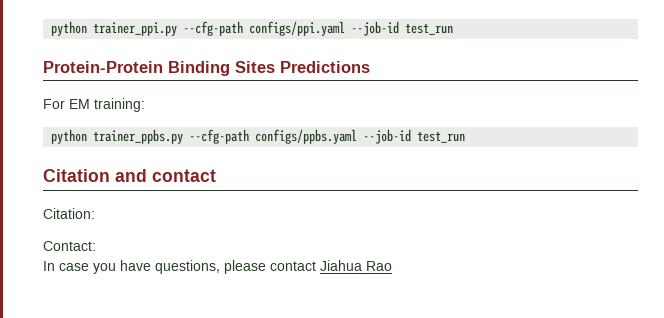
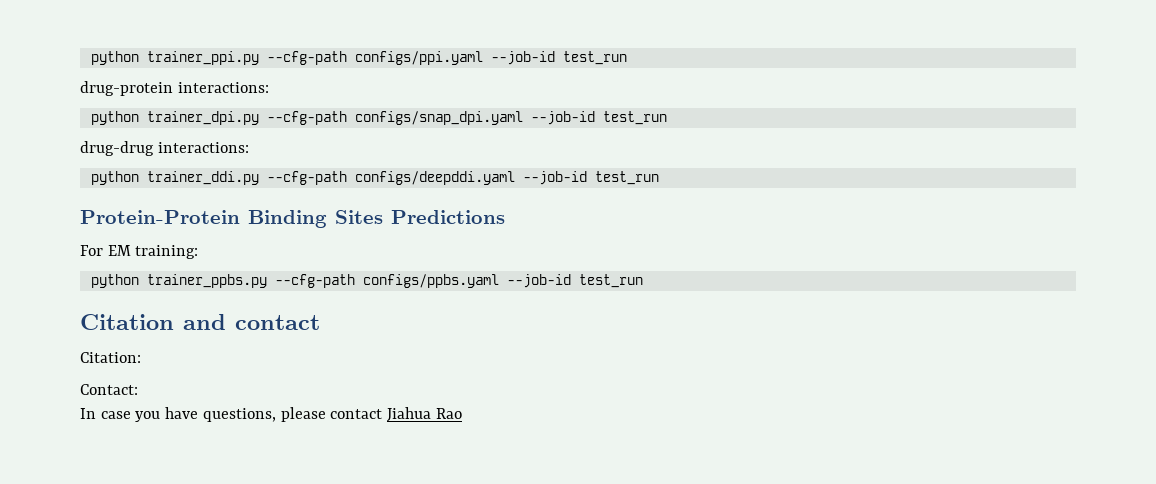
(454, 29) none -> [80,81,269,96] [90,111,667,125] [80,141,249,156] [90,171,659,185] // drug-protein interactions: // python trainer_dpi.py --cfg-path configs/snap_dpi.yaml --job-id test_run // drug-drug interactions: // python trainer_ddi.py --cfg-path configs/deepddi.yaml --job-id test_run

